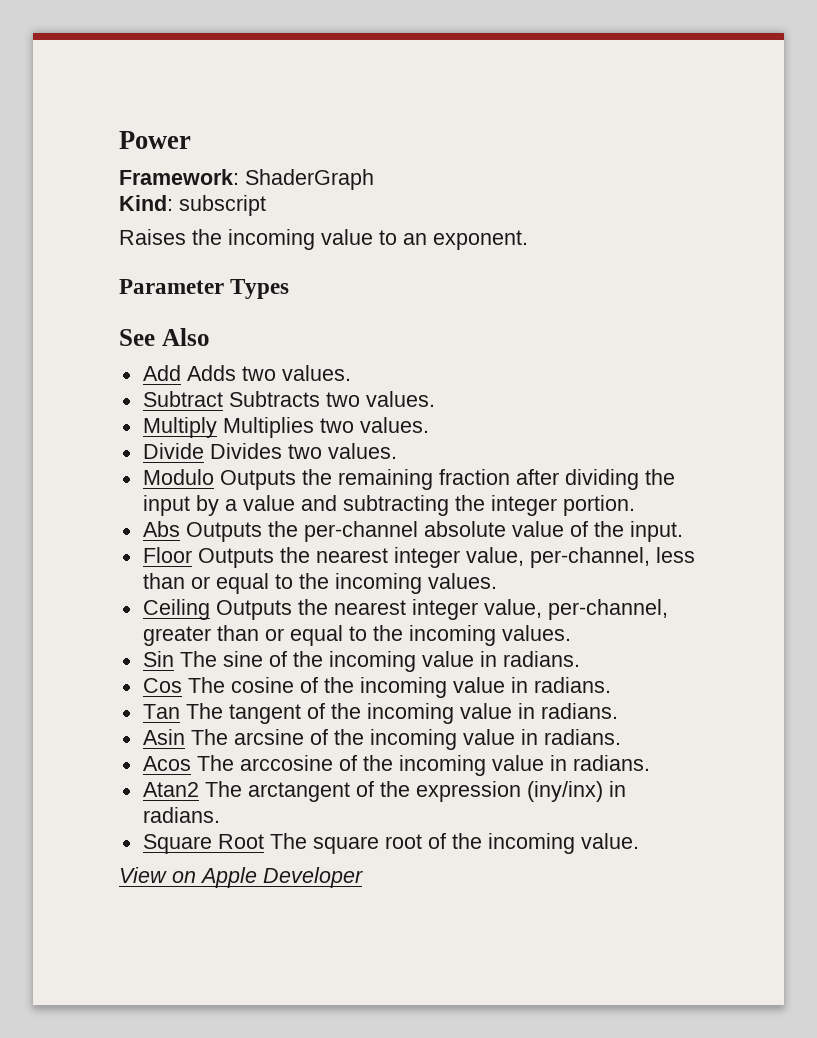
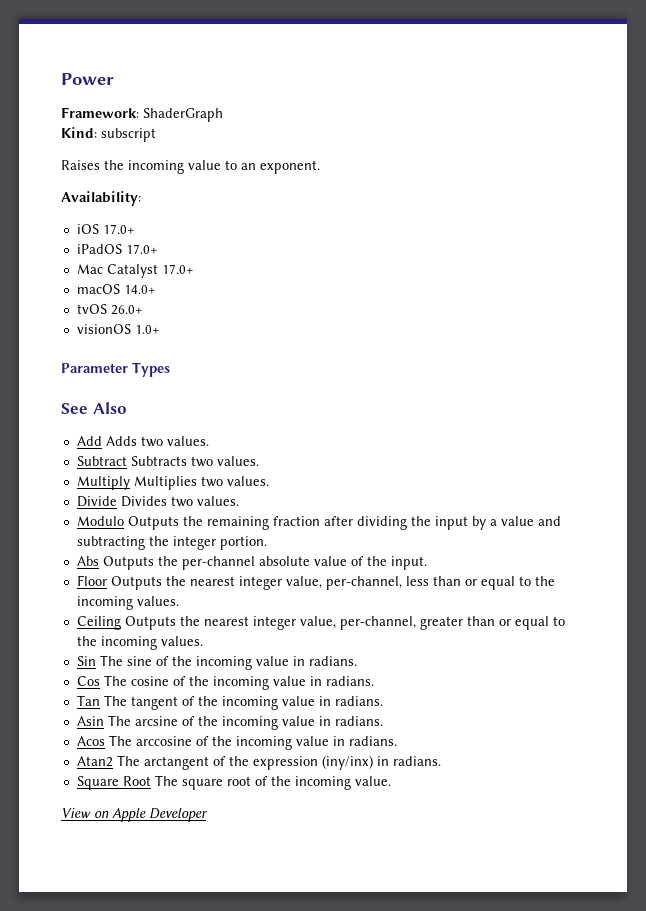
(528, 240) none -> [61,191,141,206] [76,224,135,234] [76,244,158,254] [76,264,194,278] [76,284,156,294] [76,304,143,315] [76,324,160,334] // Availability: // iOS 17.0+ // iPadOS 17.0+ // Mac Catalyst 17.0+ // macOS 14.0+ // tvOS 26.0+ // visionOS 1.0+

